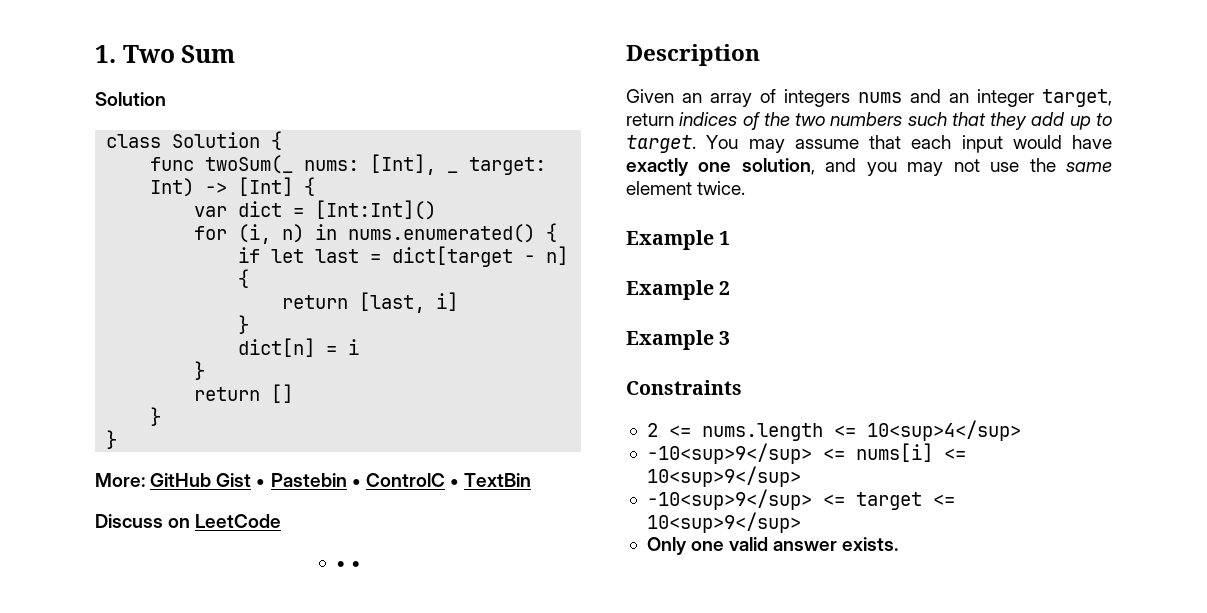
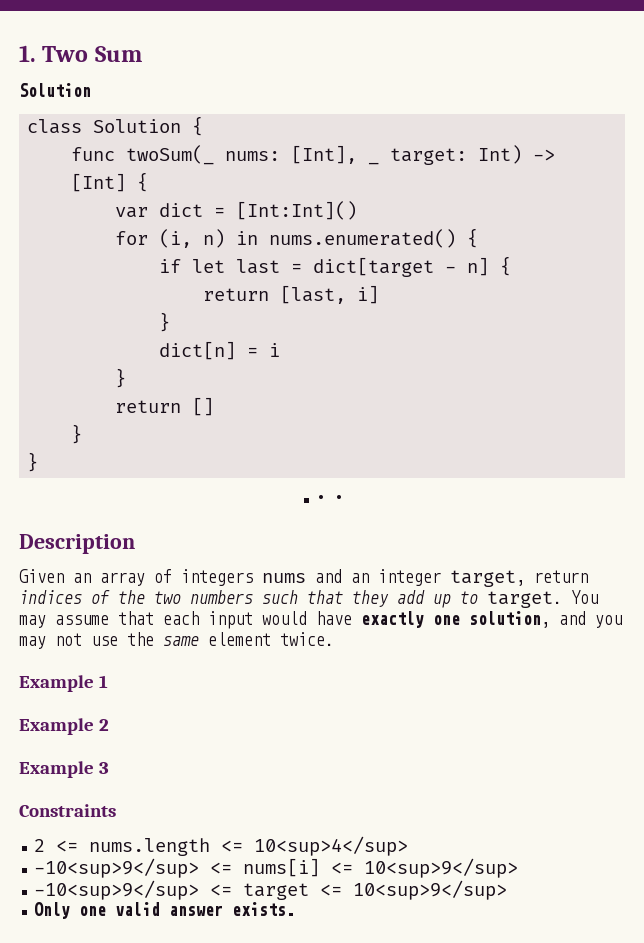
[95,473,532,487] [95,514,282,528] // More: GitHub Gist • Pastebin • ControlC • TextBin // Discuss on LeetCode -> (39, 462) none

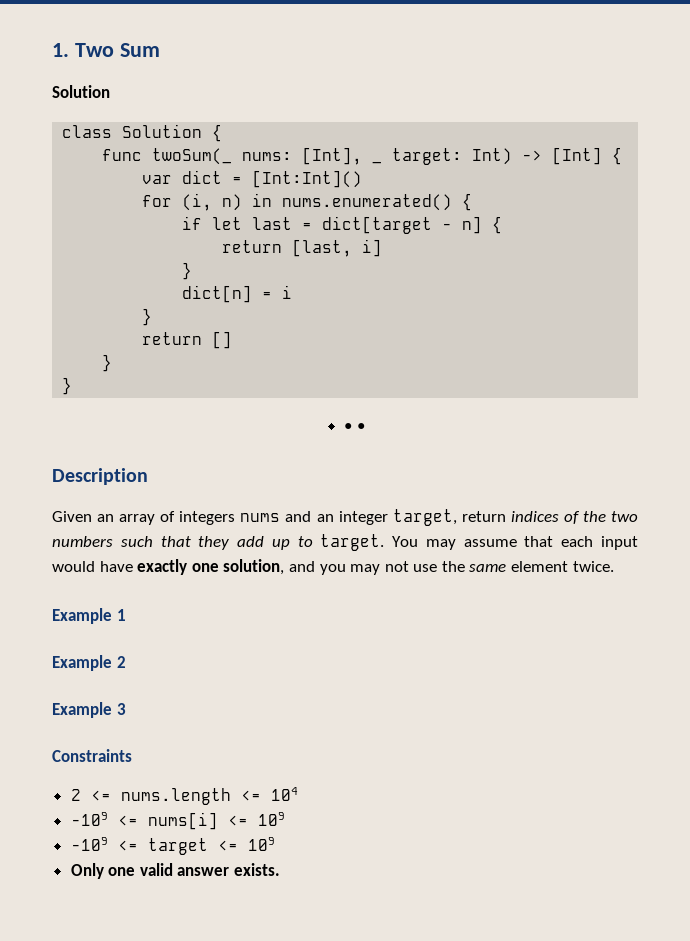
[254,836,409,856] [34,858,200,878] 10<sup>4</sup> // -10<sup>9</sup> -> [270,787,298,801] [70,812,108,826] 104 // -109
[364,858,519,878] [34,880,200,900] 10<sup>9</sup> // -10<sup>9</sup> -> [257,812,285,826] [70,837,108,851] 109 // -109
[353,880,508,900] 10<sup>9</sup> -> [247,837,275,851] 109

